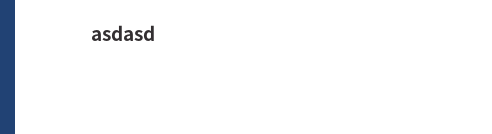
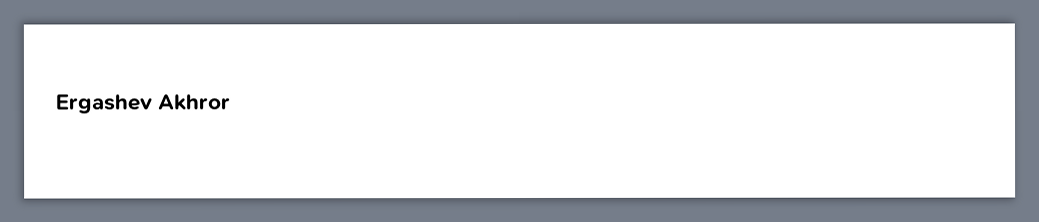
[91,25,155,41] asdasd -> [55,94,231,114] Ergashev Akhror

